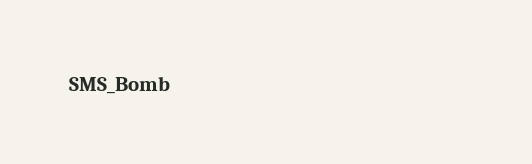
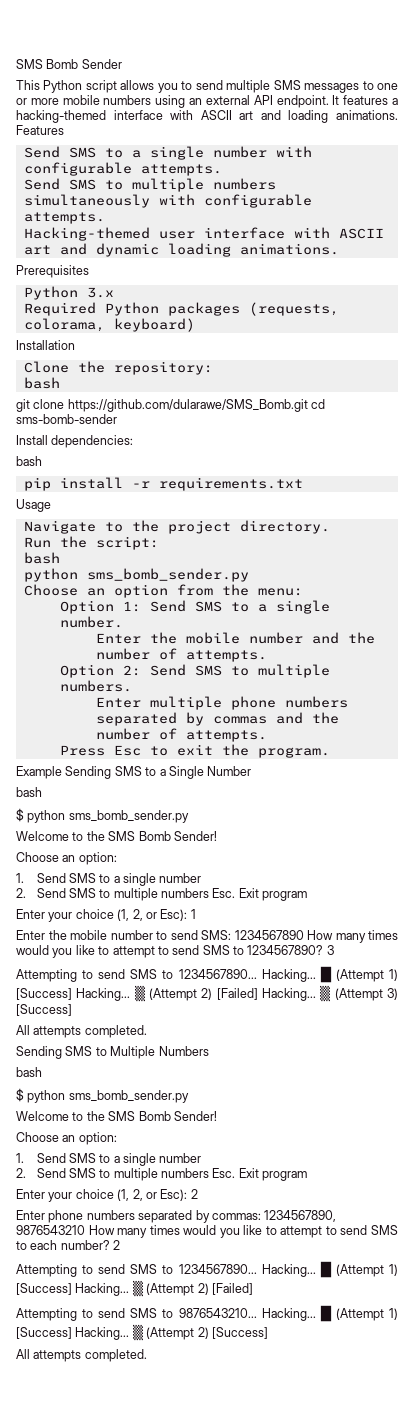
[69,76,170,94] SMS_Bomb -> [16,59,122,69] [16,80,398,93] [16,95,398,108] [16,110,398,123] [16,125,64,135] [23,146,312,160] [23,162,222,176] [23,178,276,192] [23,194,312,208] [23,212,105,224] [23,227,384,241] [23,243,339,257] [16,265,89,278] [23,286,114,300] [23,302,339,316] [23,318,195,332] [16,340,75,350] [23,361,213,375] [23,377,60,389] [16,399,326,412] [16,414,117,424] [16,435,134,448] [16,456,42,466] [23,477,303,491] [16,499,51,512] [23,520,330,534] [23,536,159,550] [23,552,60,564] [23,568,249,582] [23,584,303,598] [59,600,330,614] [59,616,123,628] [95,632,375,644] [95,648,267,662] [59,664,330,678] [59,680,132,692] [95,696,348,710] [95,712,339,726] [95,728,267,742] [59,744,330,758] [16,766,252,779] [16,787,42,797] [16,808,189,823] [16,831,217,841] [16,852,117,865] [16,873,202,886] [16,888,308,901] [16,909,196,922] [16,930,398,943] [16,945,334,958] [16,966,398,983] [16,985,398,1002] [16,1004,72,1016] [16,1025,147,1038] [16,1046,209,1059] [16,1067,42,1077] [16,1088,189,1103] [16,1111,217,1121] [16,1132,117,1145] [16,1153,202,1166] [16,1168,308,1181] [16,1189,198,1202] [16,1210,337,1223] [16,1225,398,1238] [16,1240,121,1250] [16,1261,398,1278] [16,1280,253,1297] [16,1305,398,1322] [16,1324,268,1341] [16,1349,147,1362] SMS Bomb Sender // This Python script allows you to send multiple SMS messages to one or more mobile numbers using an external API endpoint. It features a hacking-themed interface with ASCII art and loading animations. Features // Send SMS to a single number with configurable attempts. // Send SMS to multiple numbers simultaneously with configurable attempts. // Hacking-themed user interface with ASCII art and dynamic loading animations. // Prerequisites // Python 3.x // Required Python packages (requests, colorama, keyboard) // Installation // Clone the repository: // bash // git clone https://github.com/dularawe/SMS_Bomb.git cd sms-bomb-sender // Install dependencies: // bash // pip install -r requirements.txt // Usage // Navigate to the project directory. // Run the script: // bash // python sms_bomb_sender.py // Choose an option from the menu: // Option 1: Send SMS to a single number. // Enter the mobile number and the number of attempts. // Option 2: Send SMS to multiple numbers. // Enter multiple phone numbers separated by commas and the number of attempts. // Press Esc to exit the program. // Example Sending SMS to a Single Number // bash // $ python sms_bomb_sender.py // Welcome to the SMS Bomb Sender! // Choose an option: // 1. Send SMS to a single number // 2. Send SMS to multiple numbers Esc. Exit program // Enter your choice (1, 2, or Esc): 1 // Enter the mobile number to send SMS: 1234567890 How many times would you like to attempt to send SMS to 1234567890? 3 // Attempting to send SMS to 1234567890... Hacking... █ (Attempt 1) [Success] Hacking... ▒ (Attempt 2) [Failed] Hacking... ▒ (Attempt 3) [Success] // All attempts completed. // Sending SMS to Multiple Numbers // bash // $ python sms_bomb_sender.py // Welcome to the SMS Bomb Sender! // Choose an option: // 1. Send SMS to a single number // 2. Send SMS to multiple numbers Esc. Exit program // Enter your choice (1, 2, or Esc): 2 // Enter phone numbers separated by commas: 1234567890, 9876543210 How many times would you like to attempt to send SMS to each number? 2 // Attempting to send SMS to 1234567890... Hacking... █ (Attempt 1) [Success] Hacking... ▒ (Attempt 2) [Failed] // Attempting to send SMS to 9876543210... Hacking... █ (Attempt 1) [Success] Hacking... ▒ (Attempt 2) [Success] // All attempts completed.

